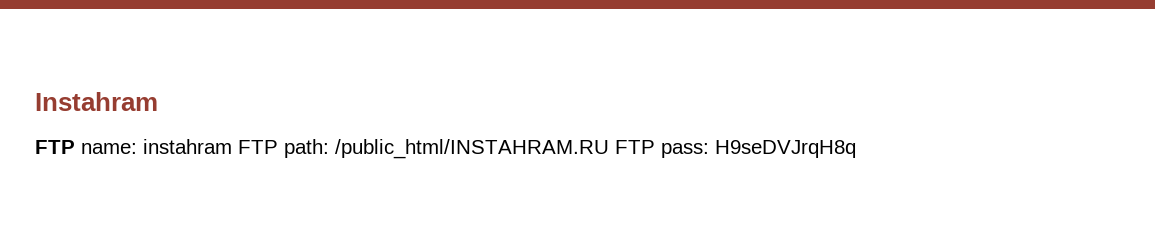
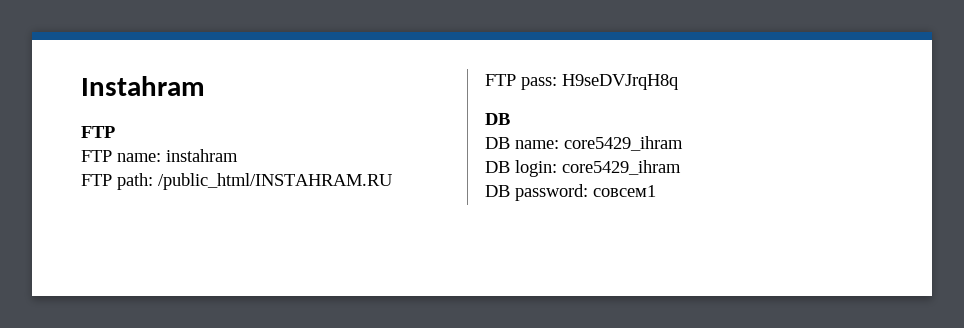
(75, 147) none -> [81,150,112,162] // FTP
(232, 146) none -> (238, 155) //
(609, 149) none -> (392, 181) //
(856, 149) none -> [485,113,510,125] [485,136,683,151] [485,160,681,177] [485,184,656,201] // DB // DB name: core5429_ihram // DB login: core5429_ihram // DB password: совсем1

